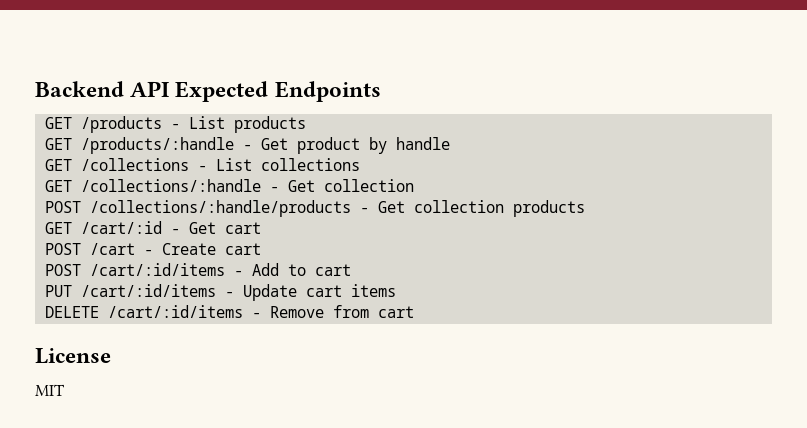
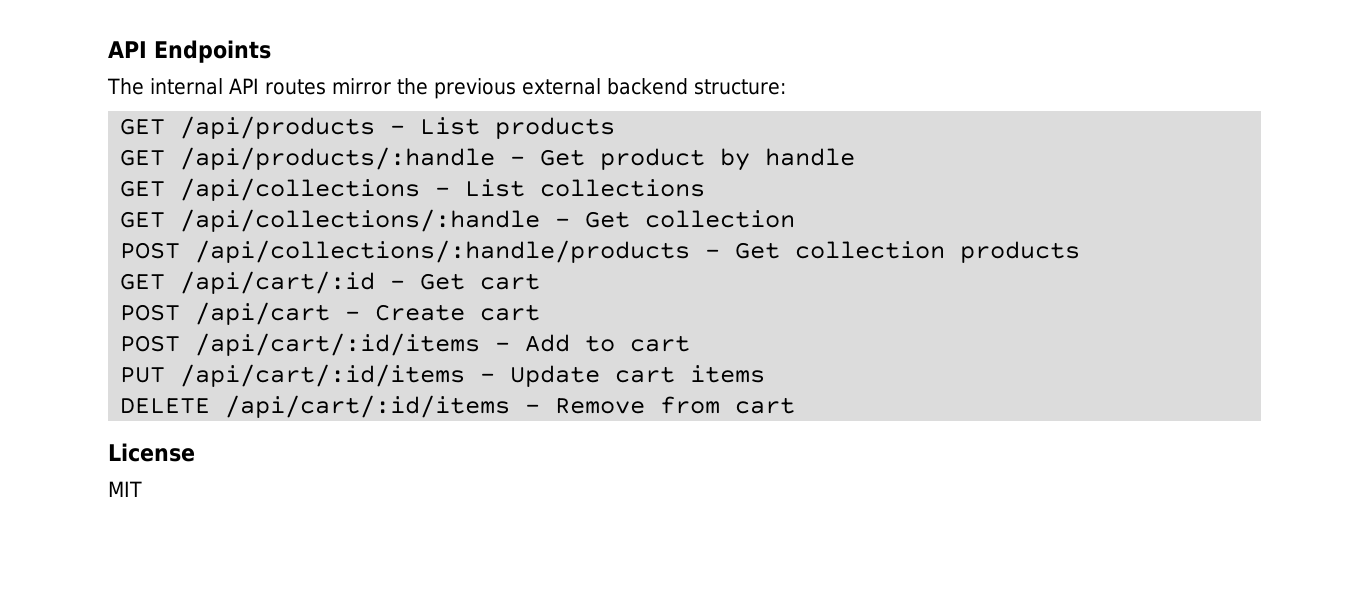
[35,81,381,102] [45,116,163,133] Backend API Expected Endpoints // GET /products -> [108,40,271,63] [107,78,786,99] [120,116,376,139] API Endpoints // The internal API routes mirror the previous external backend structure: // GET /api/products
[81,137,235,154] /products/:handle -> [180,147,496,170] /api/products/:handle
[81,158,190,171] /collections -> [180,178,421,201] /api/collections
[81,179,262,192] /collections/:handle -> [180,209,541,232] /api/collections/:handle
[90,200,352,217] /collections/:handle/products -> [195,240,691,263] /api/collections/:handle/products
[81,221,163,234] /cart/:id -> [180,271,376,294] /api/cart/:id
[90,243,136,255] /cart -> [195,302,331,325] /api/cart
[90,263,226,276] /cart/:id/items -> [195,333,481,356] /api/cart/:id/items
[81,284,217,297] /cart/:id/items -> [180,364,466,387] /api/cart/:id/items
[108,305,244,318] /cart/:id/items -> [225,395,511,418] /api/cart/:id/items

